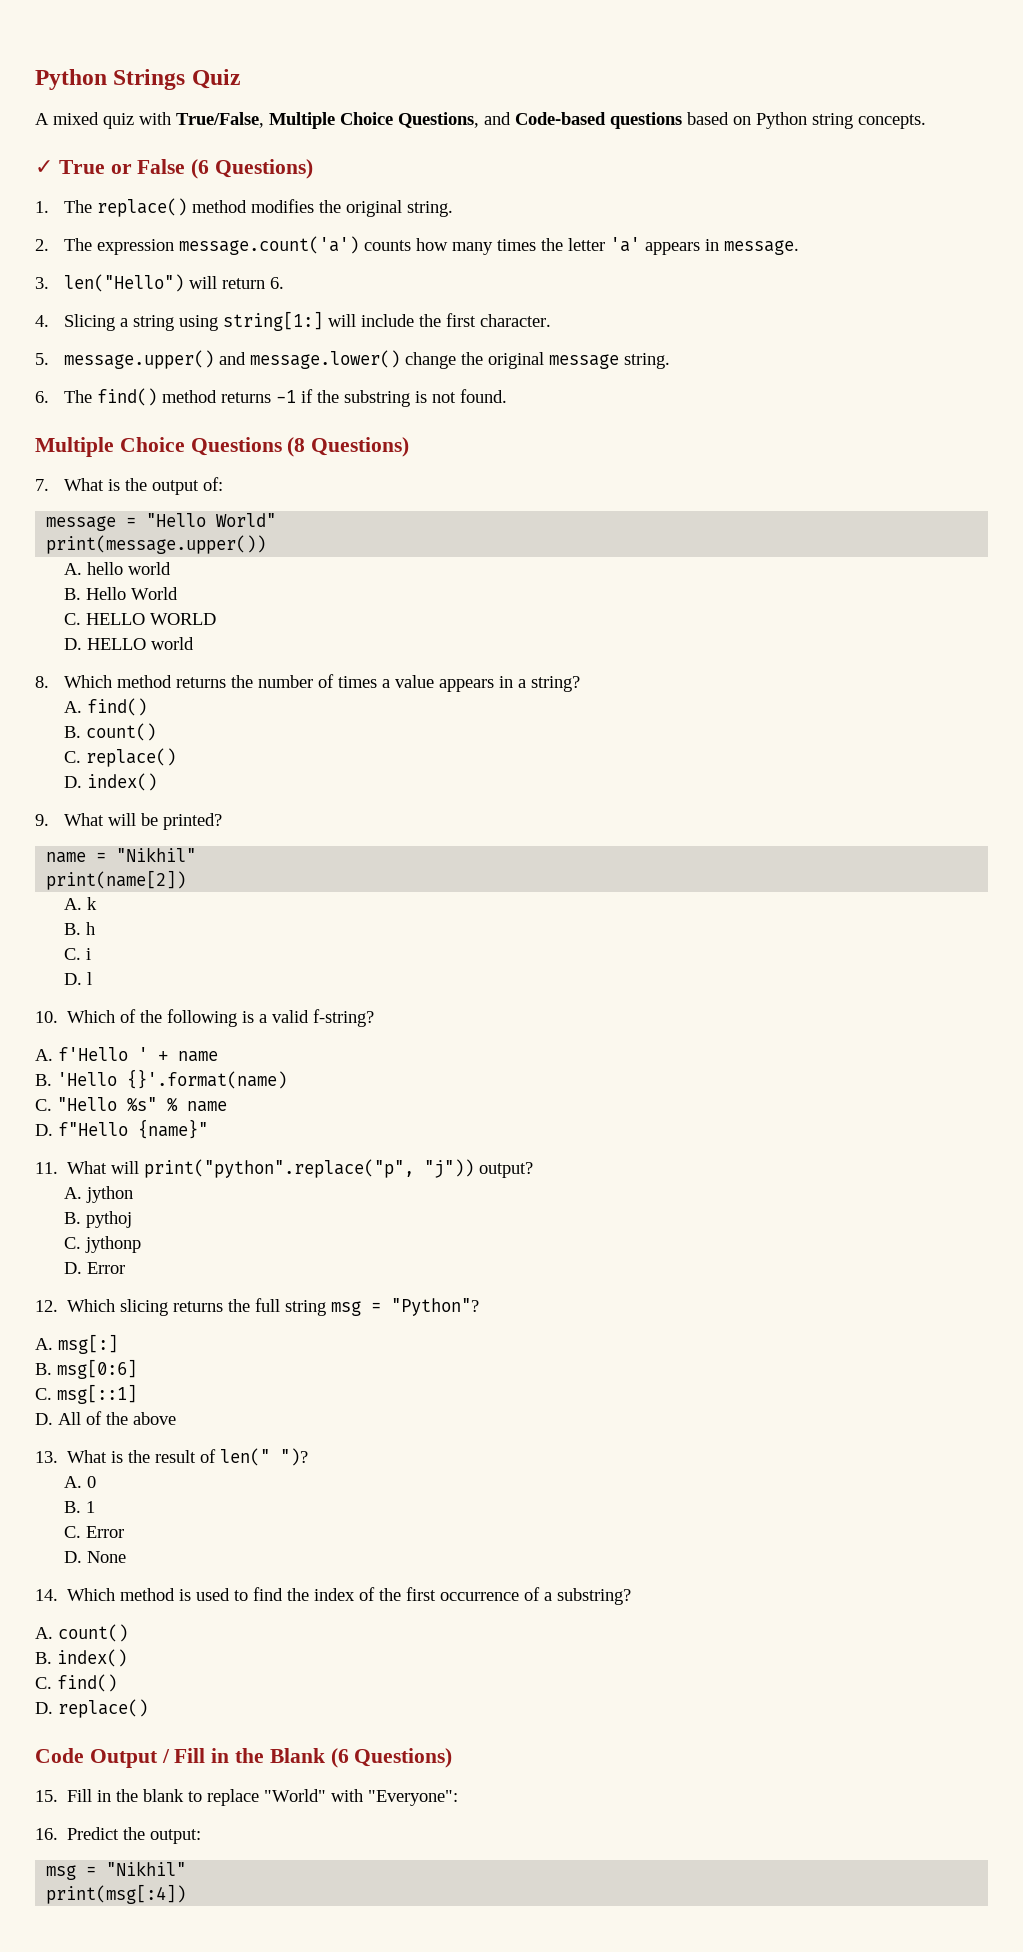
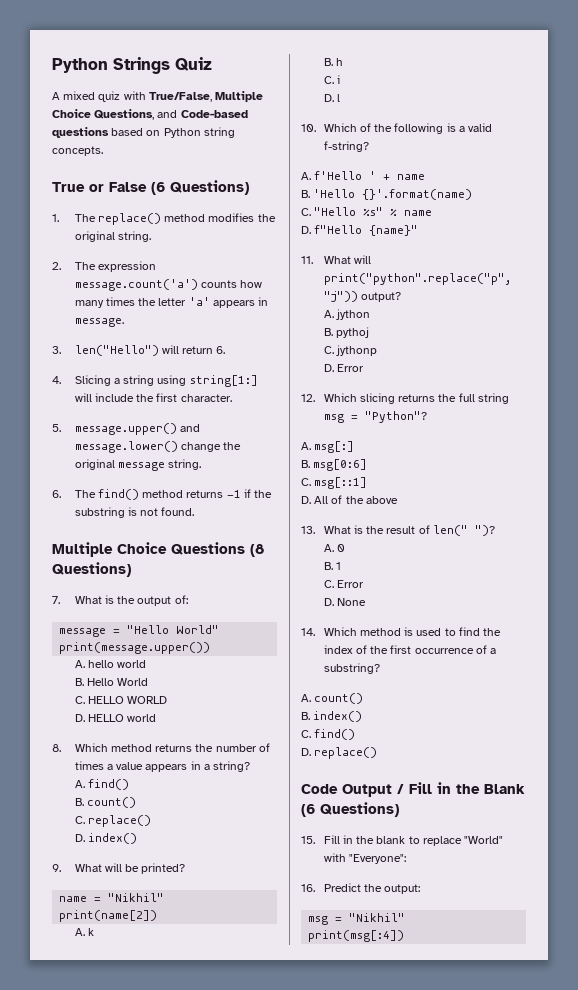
[35,160,53,174] ✓ -> (103, 151) none

